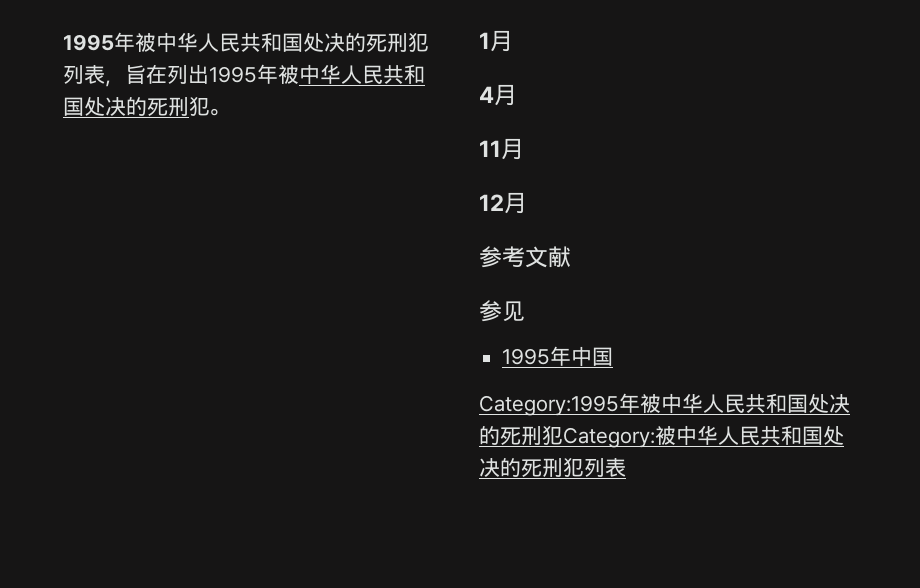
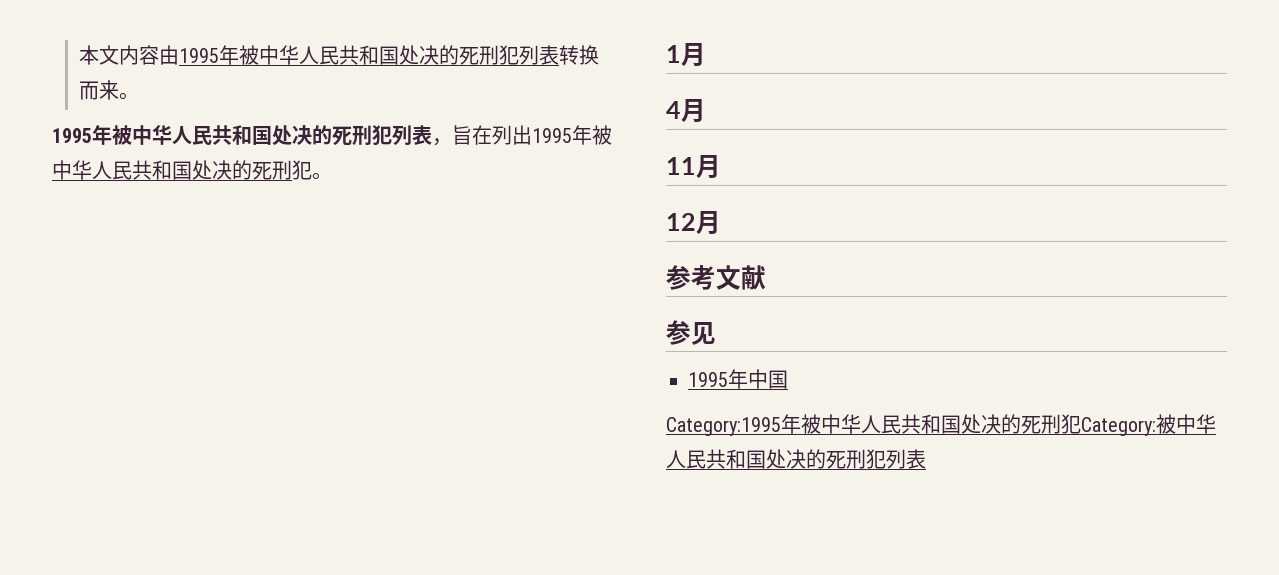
(63, 42) none -> [79,45,600,65] [79,80,140,100] 本文内容由1995年被中华人民共和国处决的死刑犯列表转换而来。 //

